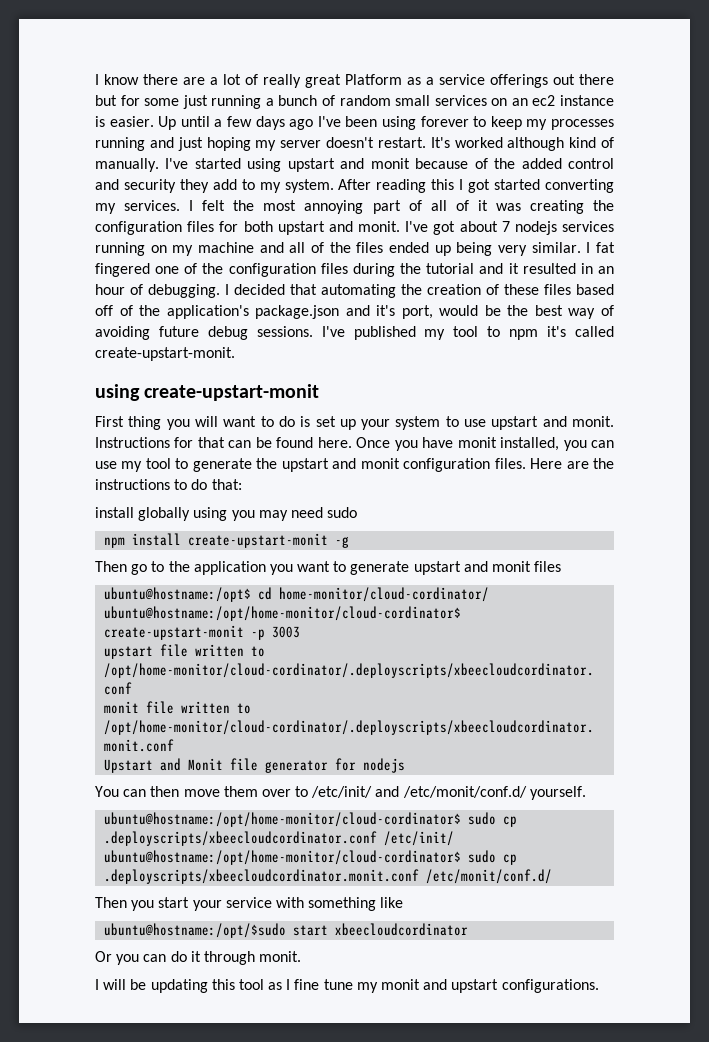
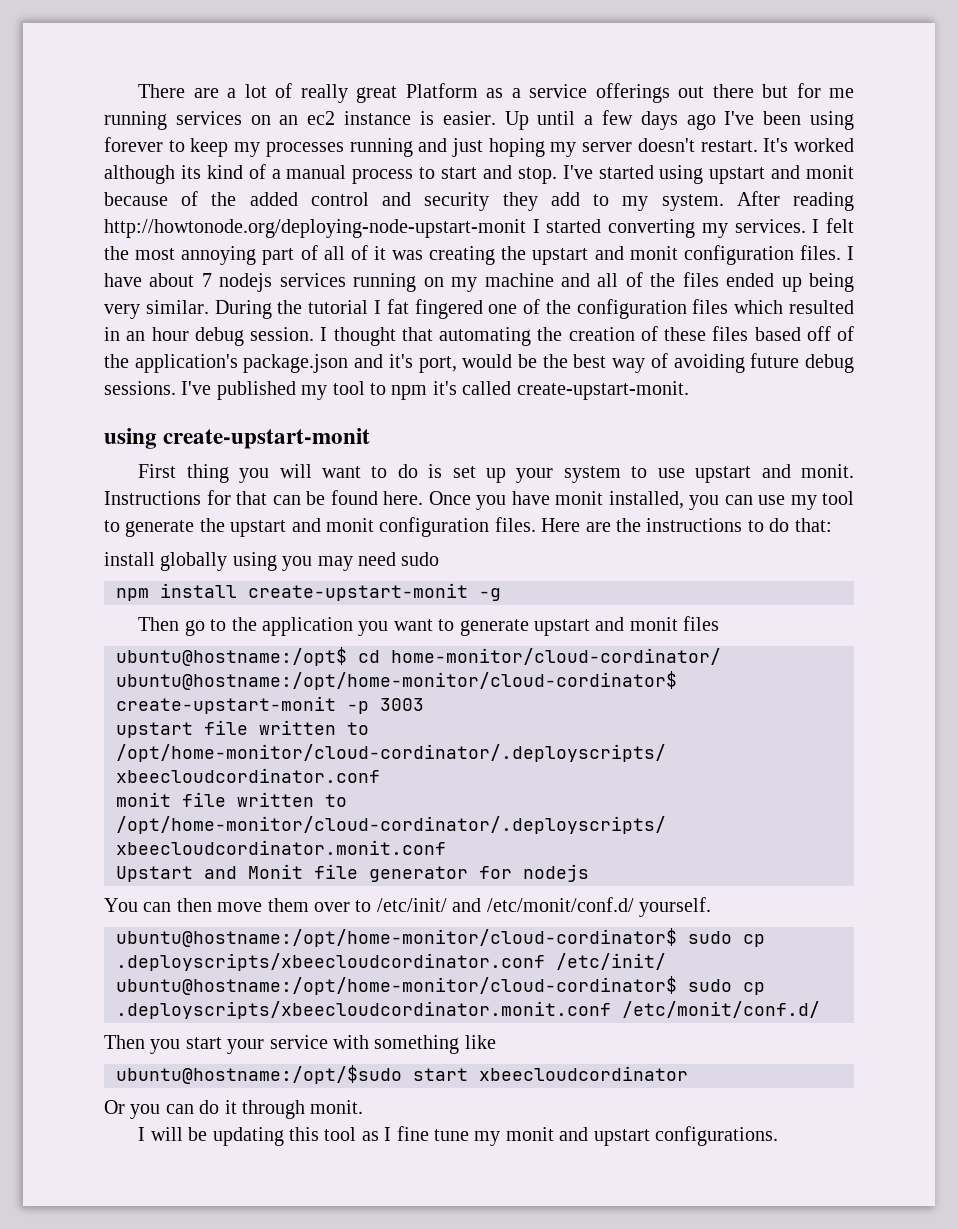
[95,74,178,85] I know there -> [138,84,186,98] There
[144,95,431,109] some just running a bunch of random small -> [829,88,855,98] [104,111,167,130] me running
(565, 144) none -> [180,165,201,179] its
[95,158,159,172] manually. -> [271,165,557,184] a manual process to start and stop.
[431,179,491,193] this I got -> [104,219,540,238] http://howtonode.org/deploying-node-upstart-monit I
[95,221,456,235] configuration files for both upstart and monit. I've got -> [532,245,854,265] [104,273,142,287] upstart and monit configuration files. I have
(581, 247) none -> [214,300,369,319] During the tutorial
[352,263,614,277] [95,284,285,298] during the tutorial and it resulted in an hour of debugging. I decided -> [734,300,855,314] [104,327,396,346] which resulted in an hour debug session. I thought

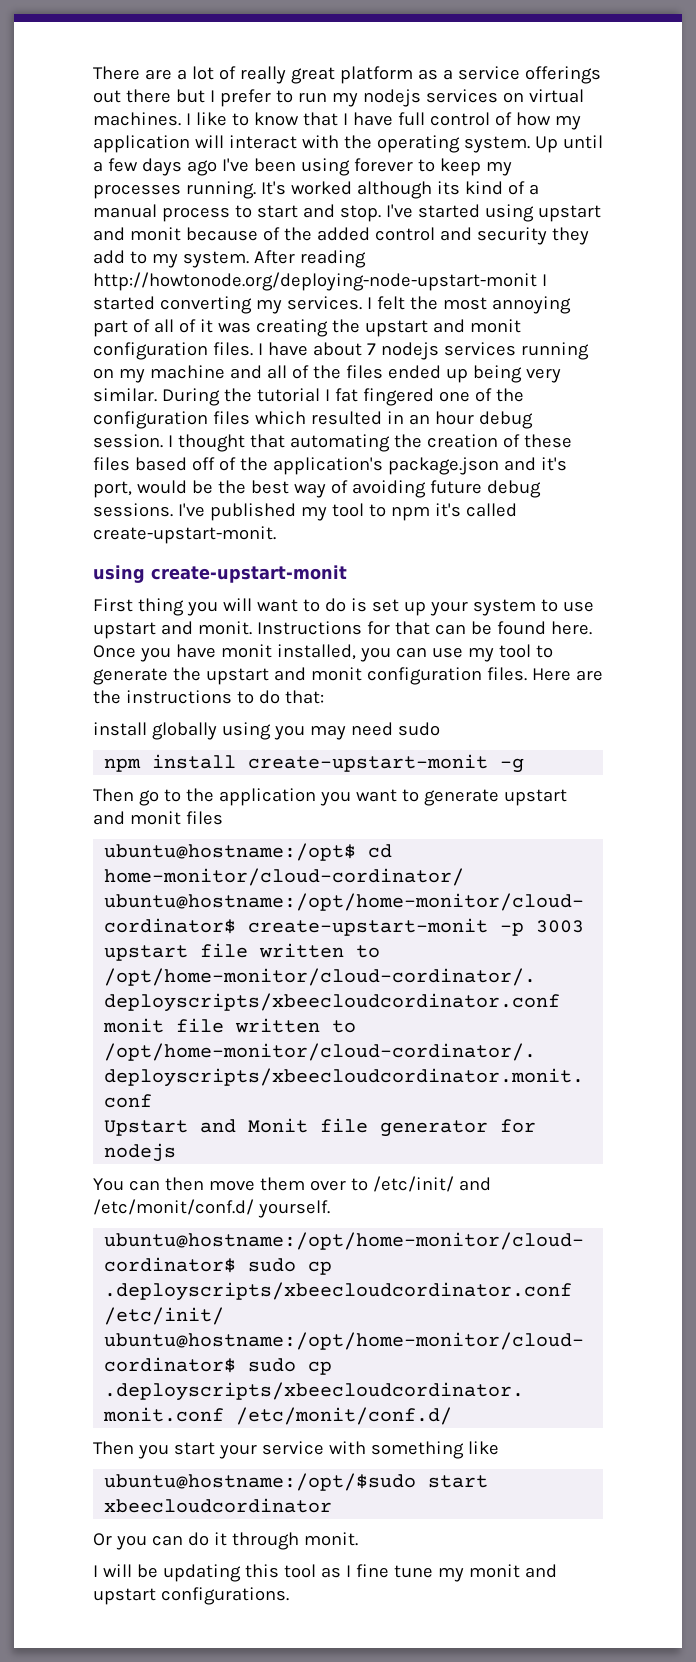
[405,83,478,98] Platform -> [339,66,413,84] platform
[796,83,855,98] [104,111,496,130] for me running services on an ec2 instance is easier. -> [209,89,584,107] [93,112,581,130] [93,135,530,153] I prefer to run my nodejs services on virtual machines. I like to know that I have full control of how my application will interact with the operating system.
[349,138,758,157] running and just hoping my server doesn't restart. -> [185,181,256,199] running.

